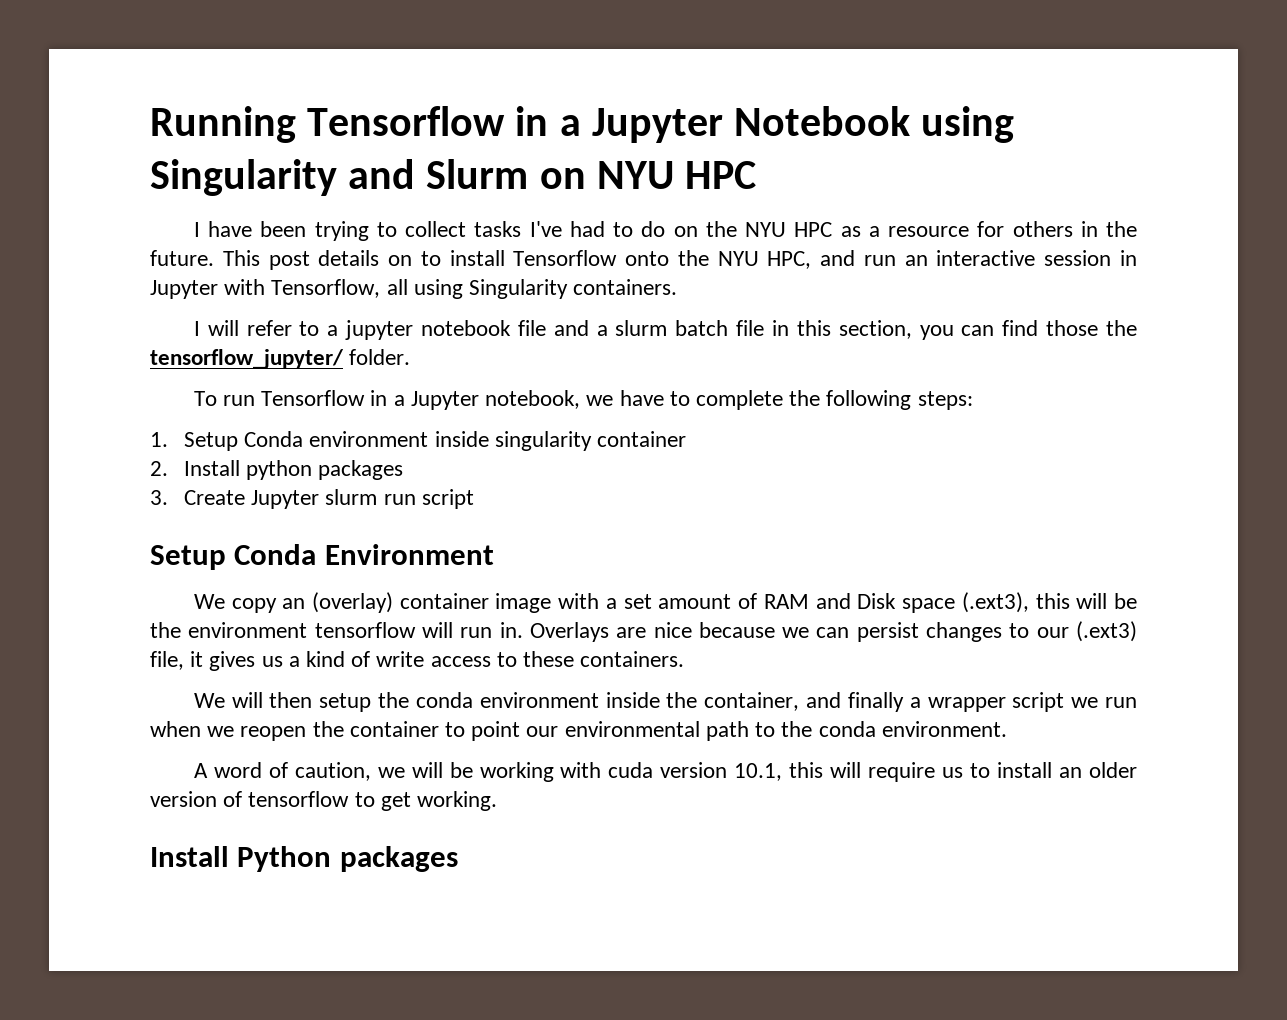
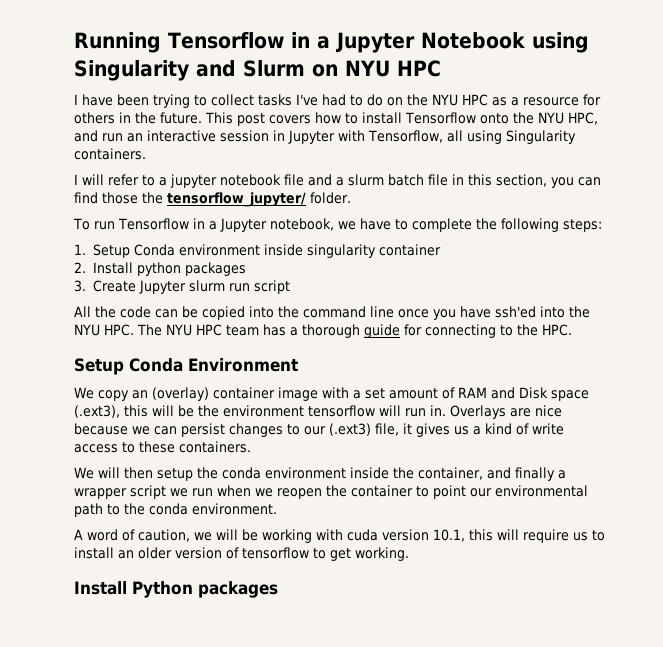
[318,250,413,266] details on -> [269,112,341,124] covers how
(474, 499) none -> [74,306,590,320] [74,324,572,338] // All the code can be copied into the command line once you have ssh'ed into the NYU HPC. The NYU HPC team has a thorough guide for connecting to the HPC.

